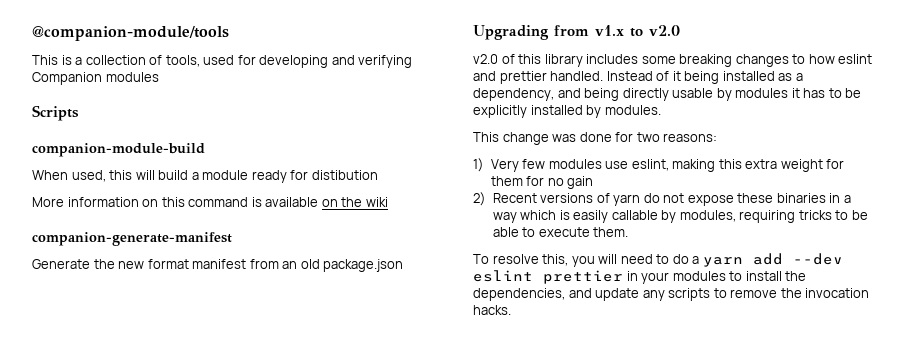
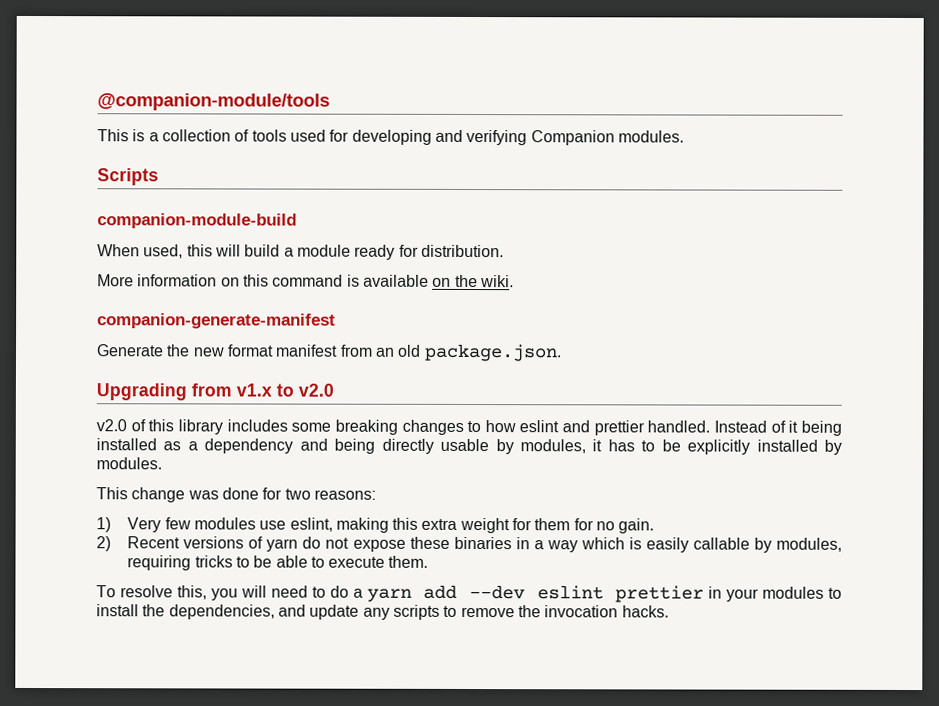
[165,55,200,67] tools, -> [251,129,287,142] tools
[105,72,159,82] modules -> [617,130,684,143] modules.
[311,170,378,180] distibution -> [420,244,504,258] distribution.
[365,197,388,207] wiki -> [479,275,514,288] wiki.
[323,259,404,272] package.json -> [423,343,562,362] package.json.
[473,88,554,101] dependency, -> [204,438,294,454] dependency
[735,88,789,98] modules -> [519,439,586,454] modules,
[567,176,594,189] gain -> [618,518,655,534] gain.

